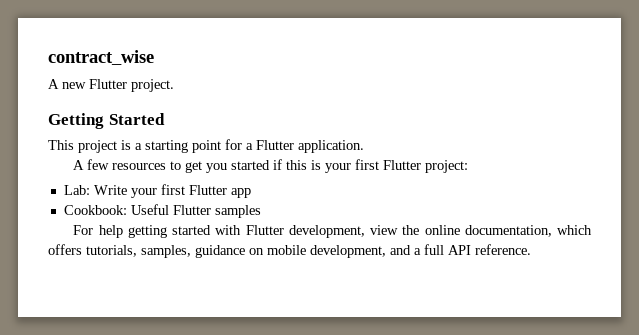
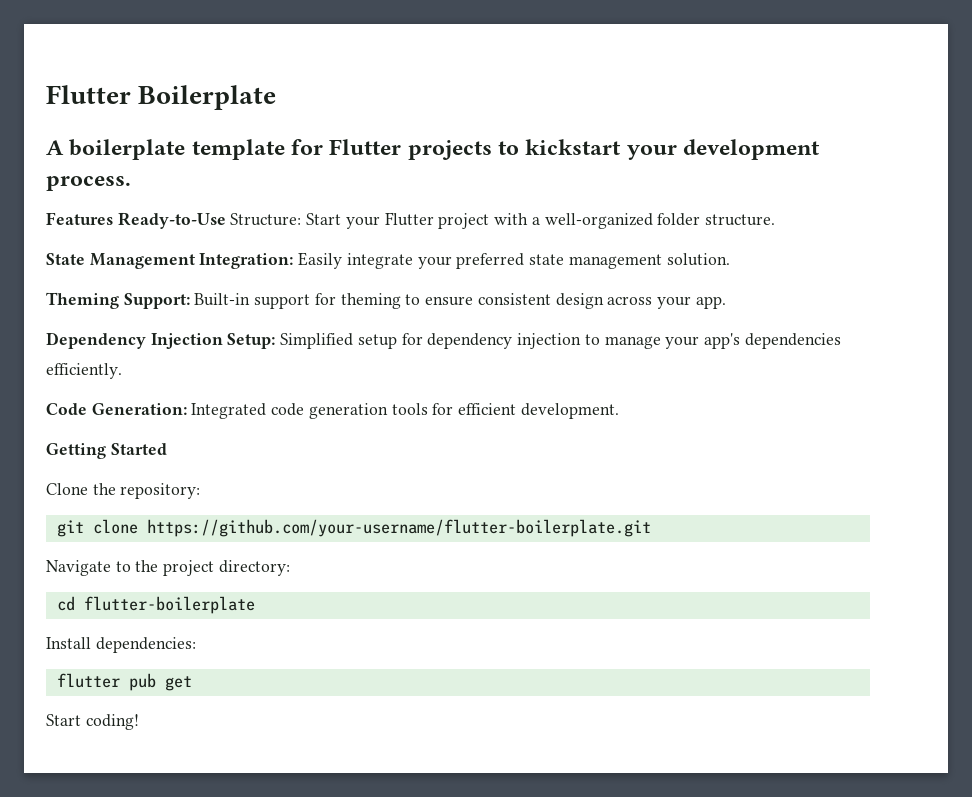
[48,50,154,65] [48,79,174,92] [48,113,165,129] [48,139,364,153] [73,159,469,173] [63,184,251,198] [63,204,261,218] [73,225,592,238] [48,244,531,258] contract_wise // A new Flutter project. // Getting Started // This project is a starting point for a Flutter application. // A few resources to get you started if this is your first Flutter project: // Lab: Write your first Flutter app // Cookbook: Useful Flutter samples // For help getting started with Flutter development, view the online documentation, which offers tutorials, samples, guidance on mobile development, and a full API reference. -> [46,85,277,110] [46,139,821,160] [46,176,131,191] [46,212,775,229] [46,252,730,269] [46,292,726,309] [46,332,841,349] [46,363,122,379] [46,403,619,419] [46,443,167,459] [46,483,201,499] [56,519,651,537] [46,560,290,576] [56,596,255,614] [46,637,196,653] [56,673,192,691] [46,714,139,730] Flutter Boilerplate // A boilerplate template for Flutter projects to kickstart your development process. // Features Ready-to-Use Structure: Start your Flutter project with a well-organized folder structure. // State Management Integration: Easily integrate your preferred state management solution. // Theming Support: Built-in support for theming to ensure consistent design across your app. // Dependency Injection Setup: Simplified setup for dependency injection to manage your app's dependencies efficiently. // Code Generation: Integrated code generation tools for efficient development. // Getting Started // Clone the repository: // git clone https://github.com/your-username/flutter-boilerplate.git // Navigate to the project directory: // cd flutter-boilerplate // Install dependencies: // flutter pub get // Start coding!

